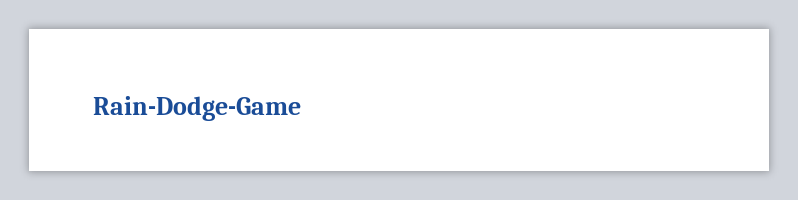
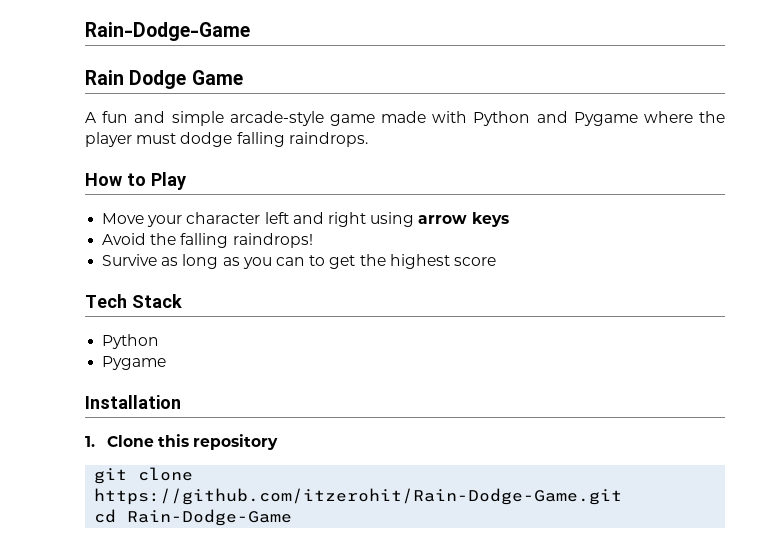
[93,96,301,121] Rain-Dodge-Game -> [85,22,250,41] [85,70,243,89] [85,111,725,126] [85,132,368,147] [85,172,186,190] [102,212,509,227] [102,233,313,248] [102,254,496,269] [85,294,182,308] [102,334,160,349] [102,356,167,370] [85,395,181,409] [85,434,279,450] [94,467,194,484] [94,488,623,505] [94,509,293,526] Rain-Dodge-Game // Rain Dodge Game // A fun and simple arcade-style game made with Python and Pygame where the player must dodge falling raindrops. // How to Play // Move your character left and right using arrow keys // Avoid the falling raindrops! // Survive as long as you can to get the highest score // Tech Stack // Python // Pygame // Installation // 1. Clone this repository // git clone https://github.com/itzerohit/Rain-Dodge-Game.git // cd Rain-Dodge-Game

